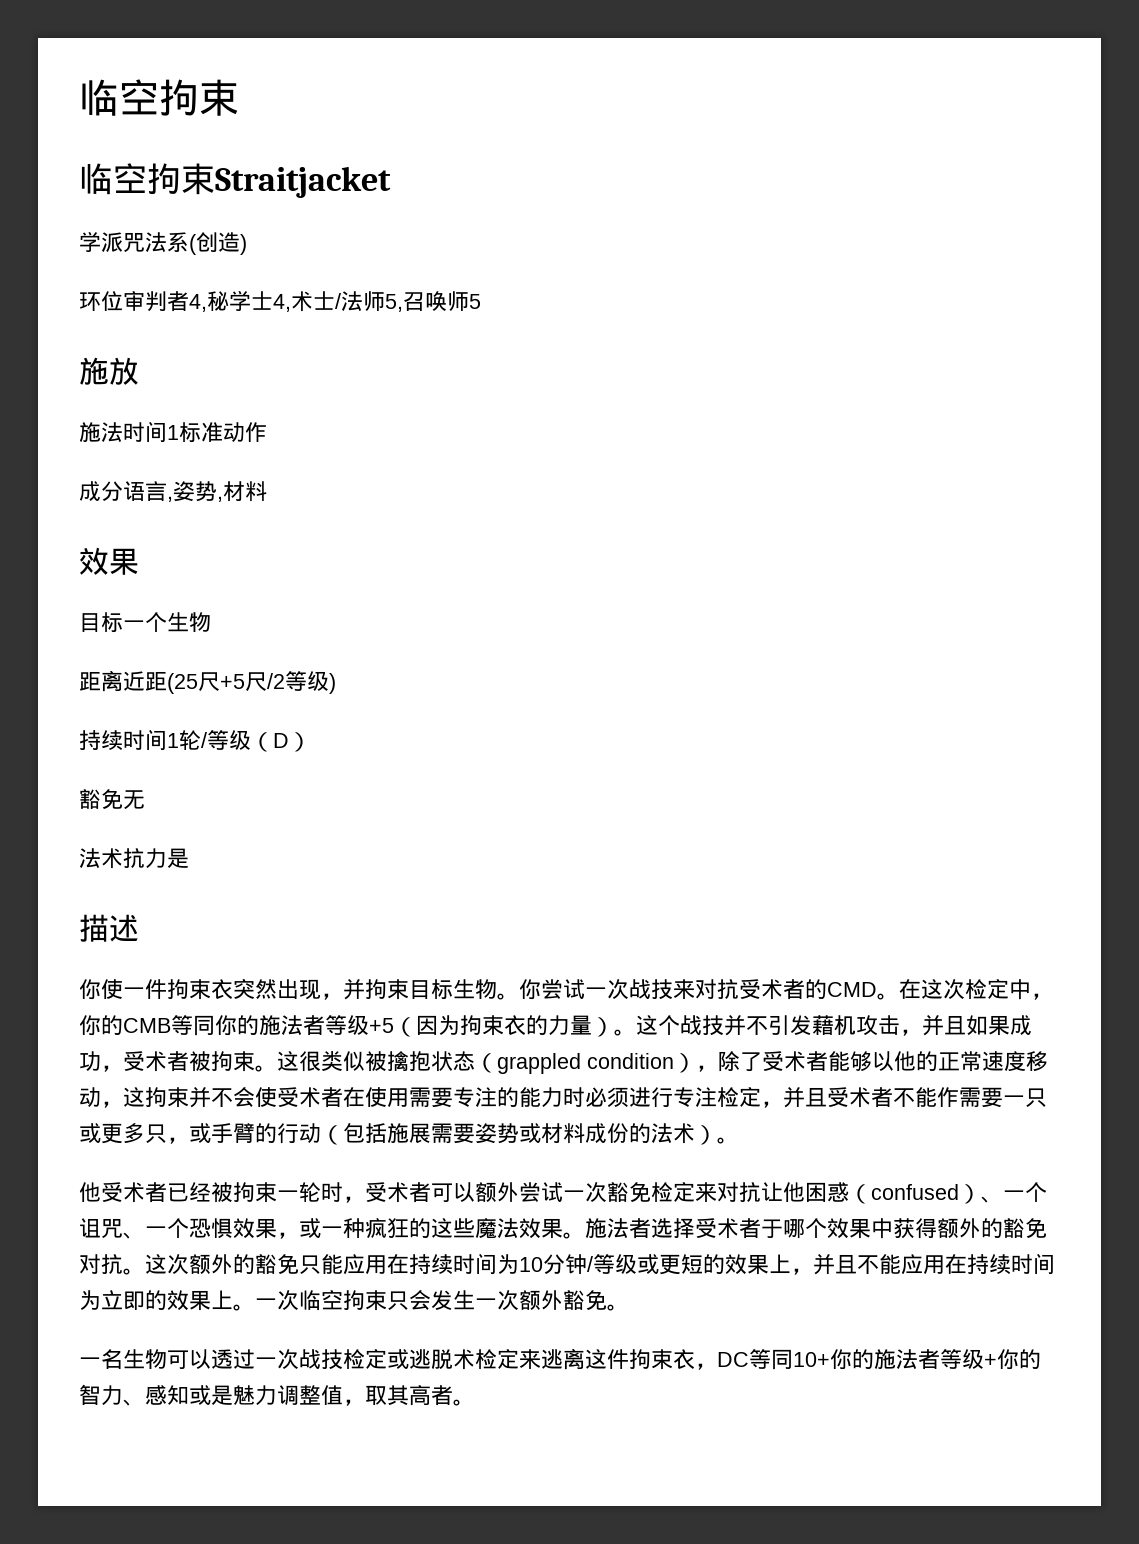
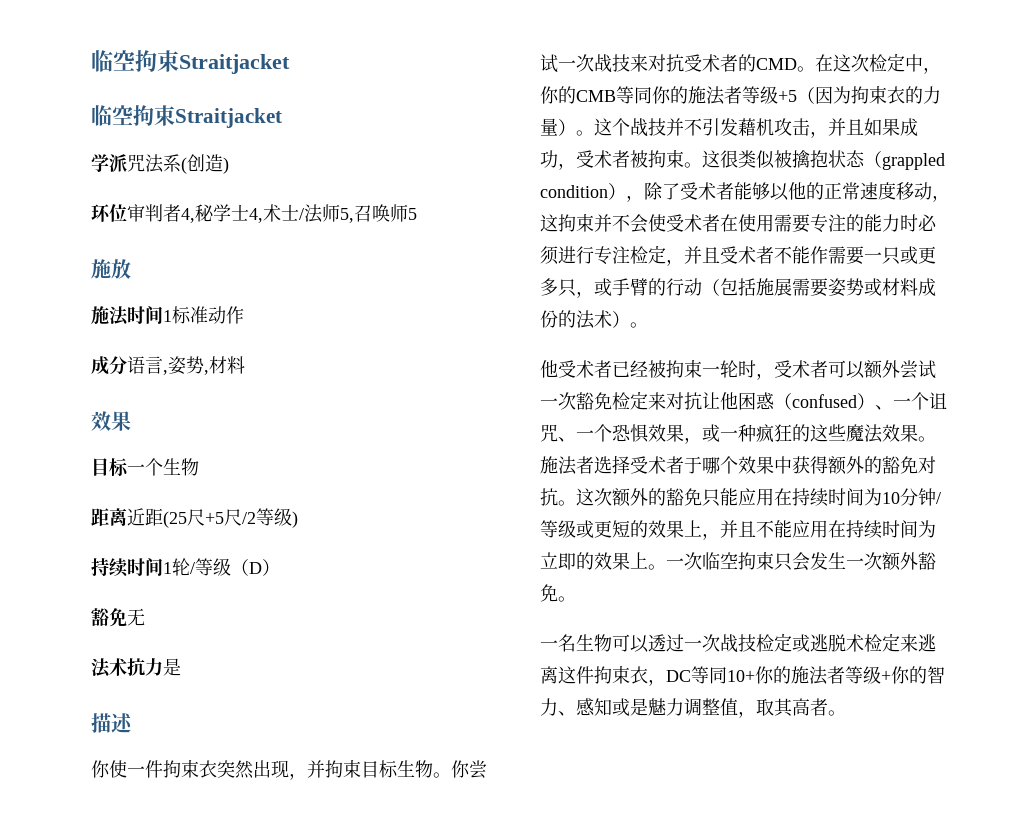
[79,79,239,116] 临空拘束 -> [91,50,290,74] 临空拘束Straitjacket

